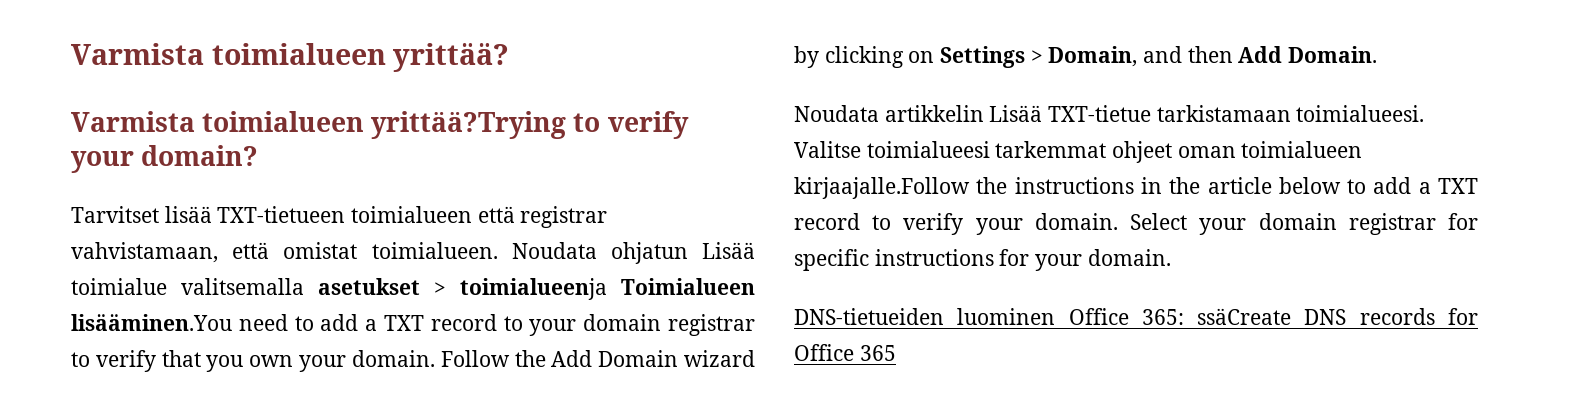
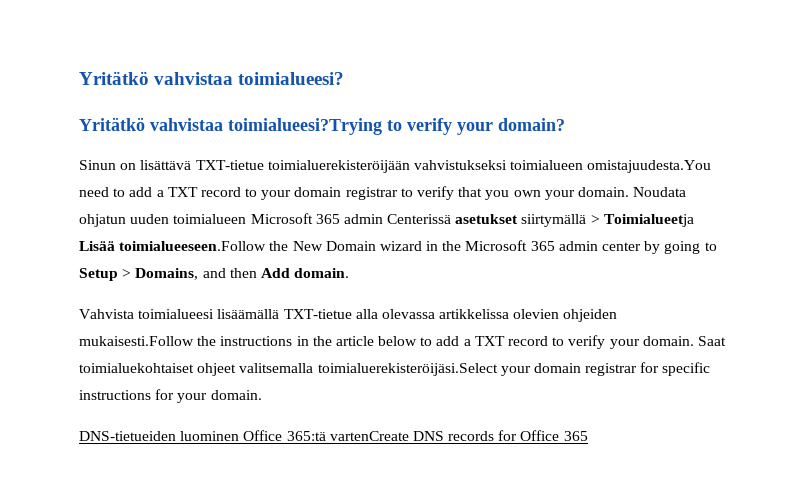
[71,43,510,72] [71,111,689,139] [71,145,259,173] [71,206,608,228] [71,242,755,264] [71,278,755,300] [71,314,232,331] Varmista toimialueen yrittää? // Varmista toimialueen yrittää?Trying to verify your domain? // Tarvitset lisää TXT-tietueen toimialueen että registrar vahvistamaan, että omistat toimialueen. Noudata ohjatun Lisää toimialue valitsemalla asetukset > toimialueenja Toimialueen lisääminen.You -> [79,71,345,85] [79,117,565,135] [79,160,712,173] Yritätkö vahvistaa toimialueesi? // Yritätkö vahvistaa toimialueesi?Trying to verify your domain? // Sinun on lisättävä TXT-tietue toimialuerekisteröijään vahvistukseksi toimialueen omistajuudesta.You
[440,350,755,367] [794,46,1378,68] [794,105,1425,122] [794,141,1363,163] [794,177,970,199] Follow the Add Domain wizard by clicking on Settings > Domain, and then Add Domain. // Noudata artikkelin Lisää TXT-tietue tarkistamaan toimialueesi. Valitse toimialueesi tarkemmat ohjeet oman toimialueen kirjaajalle.Follow -> [633,187,687,197] [79,213,694,227] [79,240,717,254] [79,268,350,281] [79,309,618,322] [79,336,194,346] Noudata ohjatun uuden toimialueen Microsoft 365 admin Centerissä asetukset siirtymällä > Toimialueetja Lisää toimialueeseen.Follow the New Domain wizard in the Microsoft 365 admin center by going to Setup > Domains, and then Add domain. // Vahvista toimialueesi lisäämällä TXT-tietue alla olevassa artikkelissa olevien ohjeiden mukaisesti.Follow
[1130,213,1188,230] Select -> [697,336,726,346] [79,363,498,376] Saat toimialuekohtaiset ohjeet valitsemalla toimialuerekisteröijäsi.Select
[1141,308,1292,325] 365: ssäCreate -> [286,431,409,441] 365:tä vartenCreate

